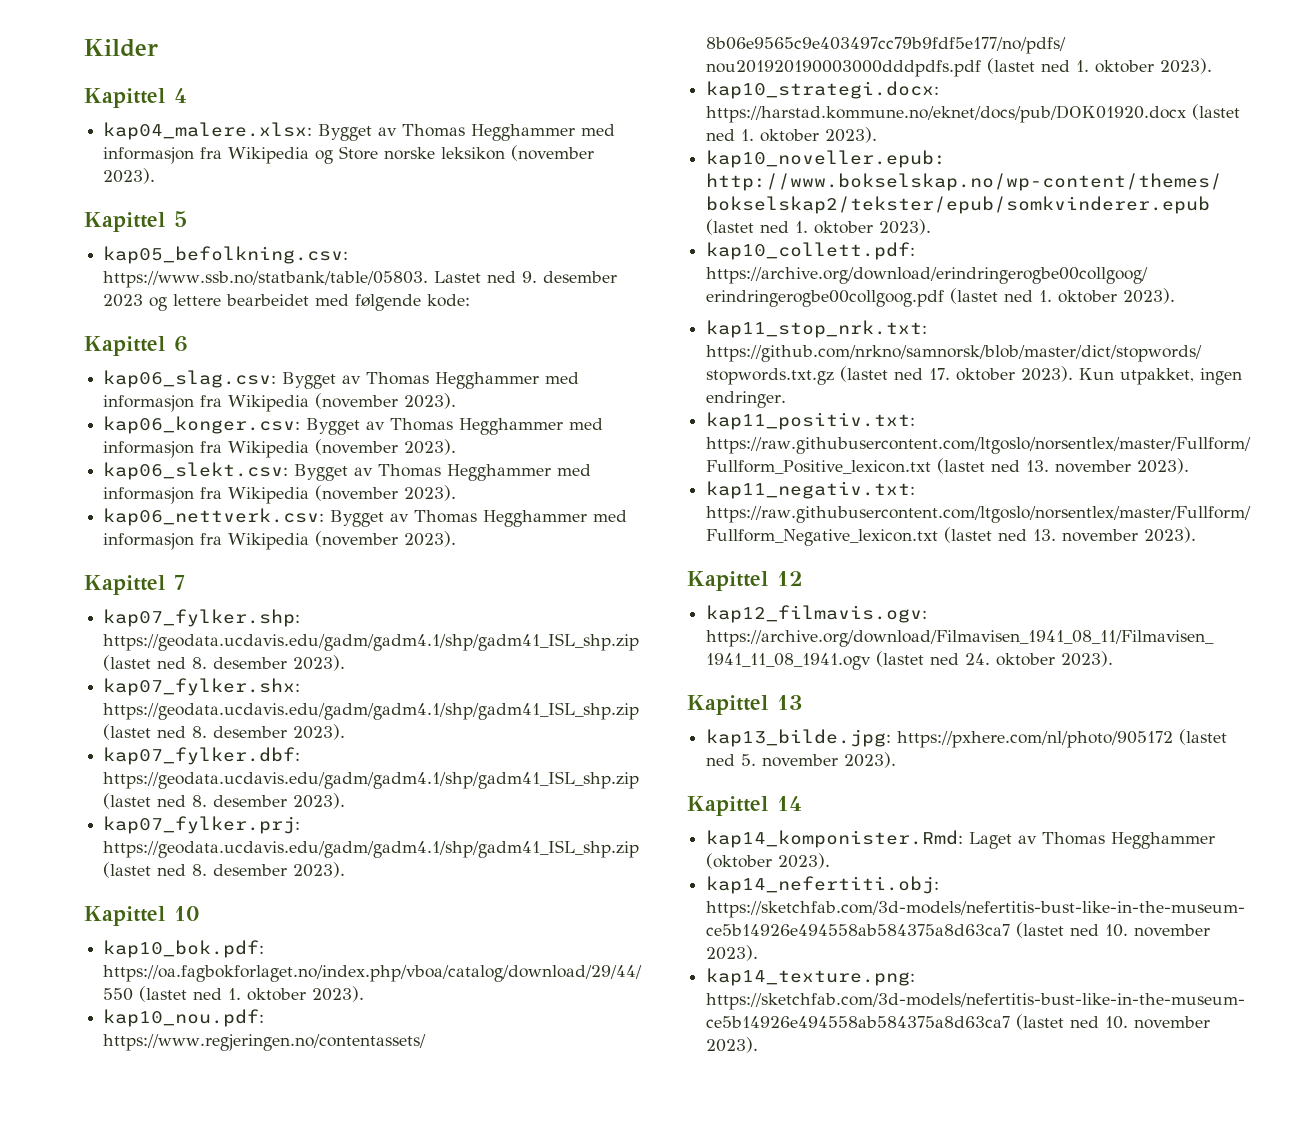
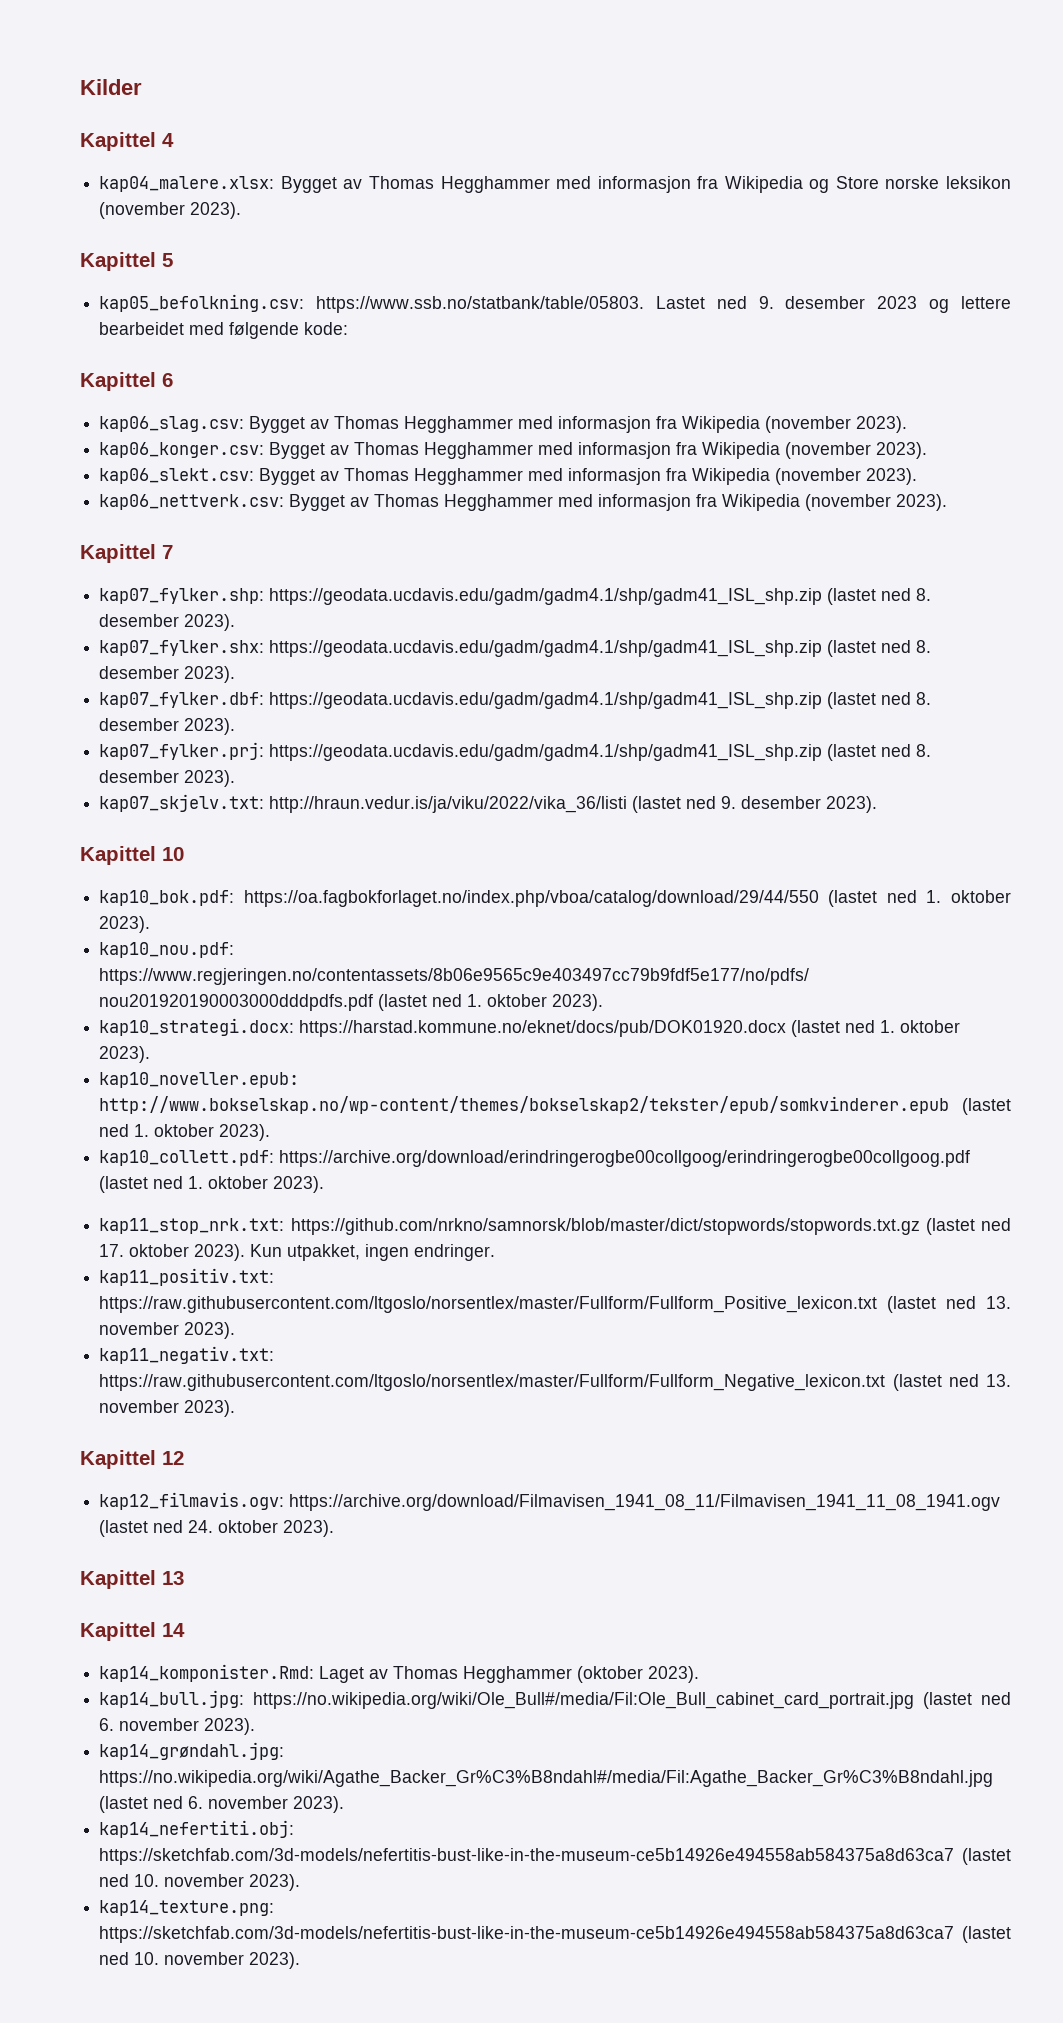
(346, 870) none -> [99,794,878,813] // kap07_skjelv.txt: http://hraun.vedur.is/ja/viku/2022/vika_36/listi (lastet ned 9. desember 2023).
[706,729,1228,748] [706,752,897,768] // kap13_bilde.jpg: https://pxhere.com/nl/photo/905172 (lastet ned 5. november 2023). -> (184, 1578) none
(831, 861) none -> [99,1690,1011,1709] [99,1718,256,1735] [99,1742,285,1760] [99,1770,994,1787] [99,1796,345,1813] // kap14_bull.jpg: https://no.wikipedia.org/wiki/Ole_Bull#/media/Fil:Ole_Bull_cabinet_card_portrait.jpg (lastet ned 6. november 2023). // kap14_grøndahl.jpg: https://no.wikipedia.org/wiki/Agathe_Backer_Gr%C3%B8ndahl#/media/Fil:Agathe_Backer_Gr%C3%B8ndahl.jpg (lastet ned 6. november 2023).

